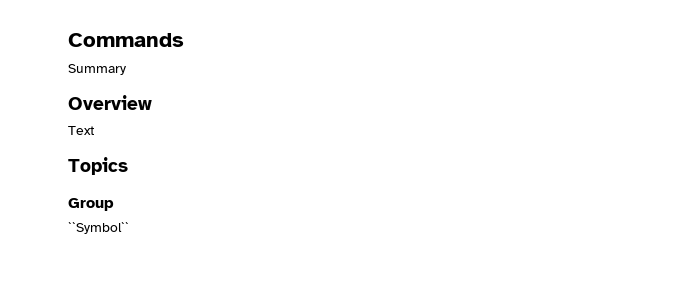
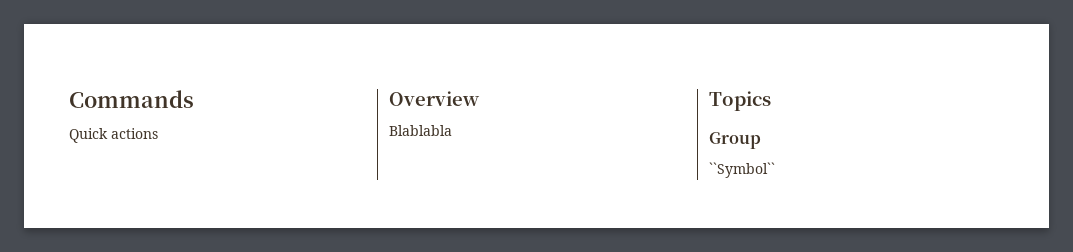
[68,64,126,75] Summary -> [69,128,158,143] Quick actions
[68,126,95,135] Text -> [389,125,452,136] Blablabla

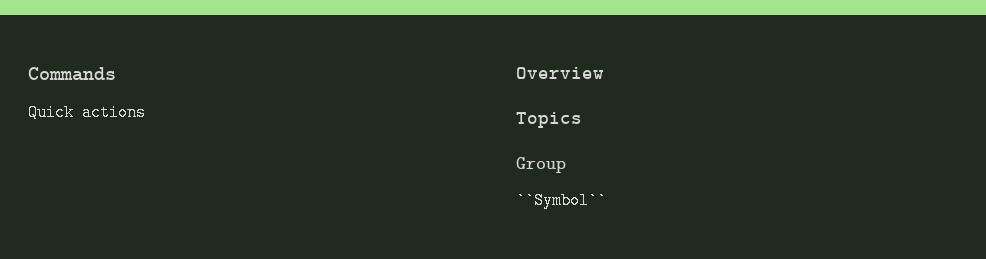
[389,125,452,136] // Blablabla -> (604, 73) none

